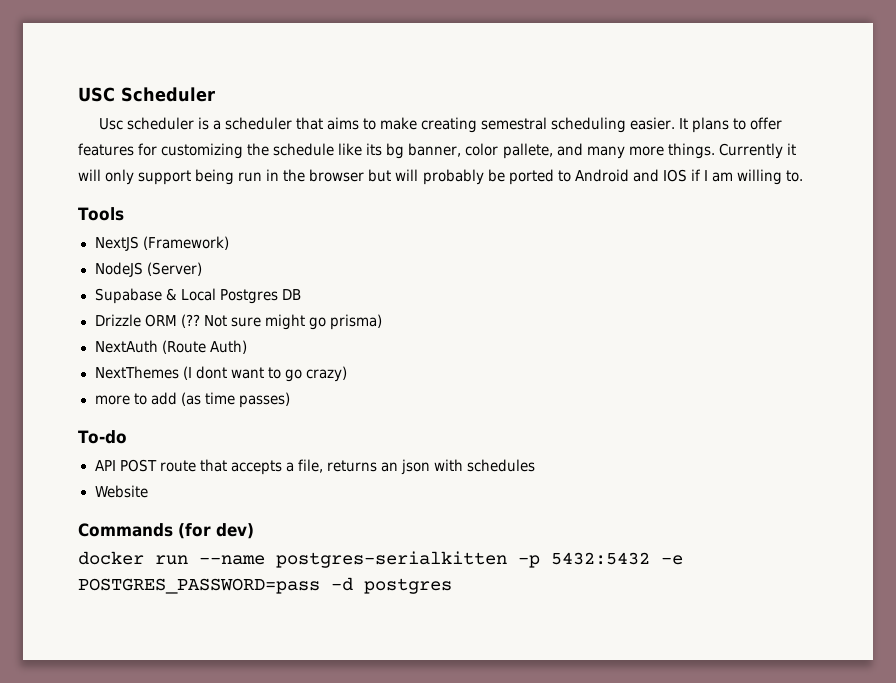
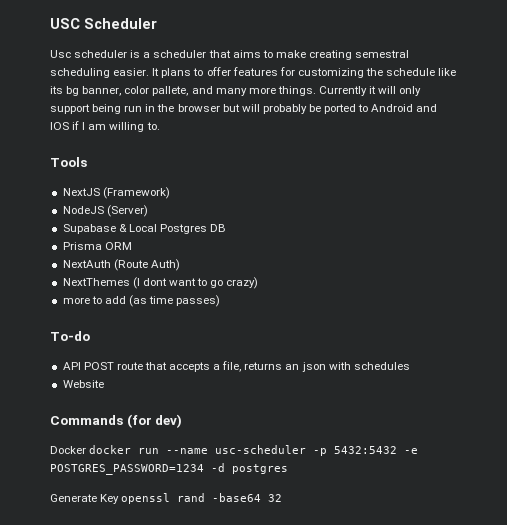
[94,314,141,327] Drizzle -> [62,242,102,250] Prisma
[180,314,382,330] (?? Not sure might go prisma) -> (132, 246) none
(254, 531) none -> [50,446,86,454] Docker
[276,551,507,568] postgres-serialkitten -> [215,445,307,454] usc-scheduler
[78,578,320,594] POSTGRES_PASSWORD=pass -> [50,464,204,475] POSTGRES_PASSWORD=1234
(452, 586) none -> [50,493,283,504] // Generate Key openssl rand -base64 32

